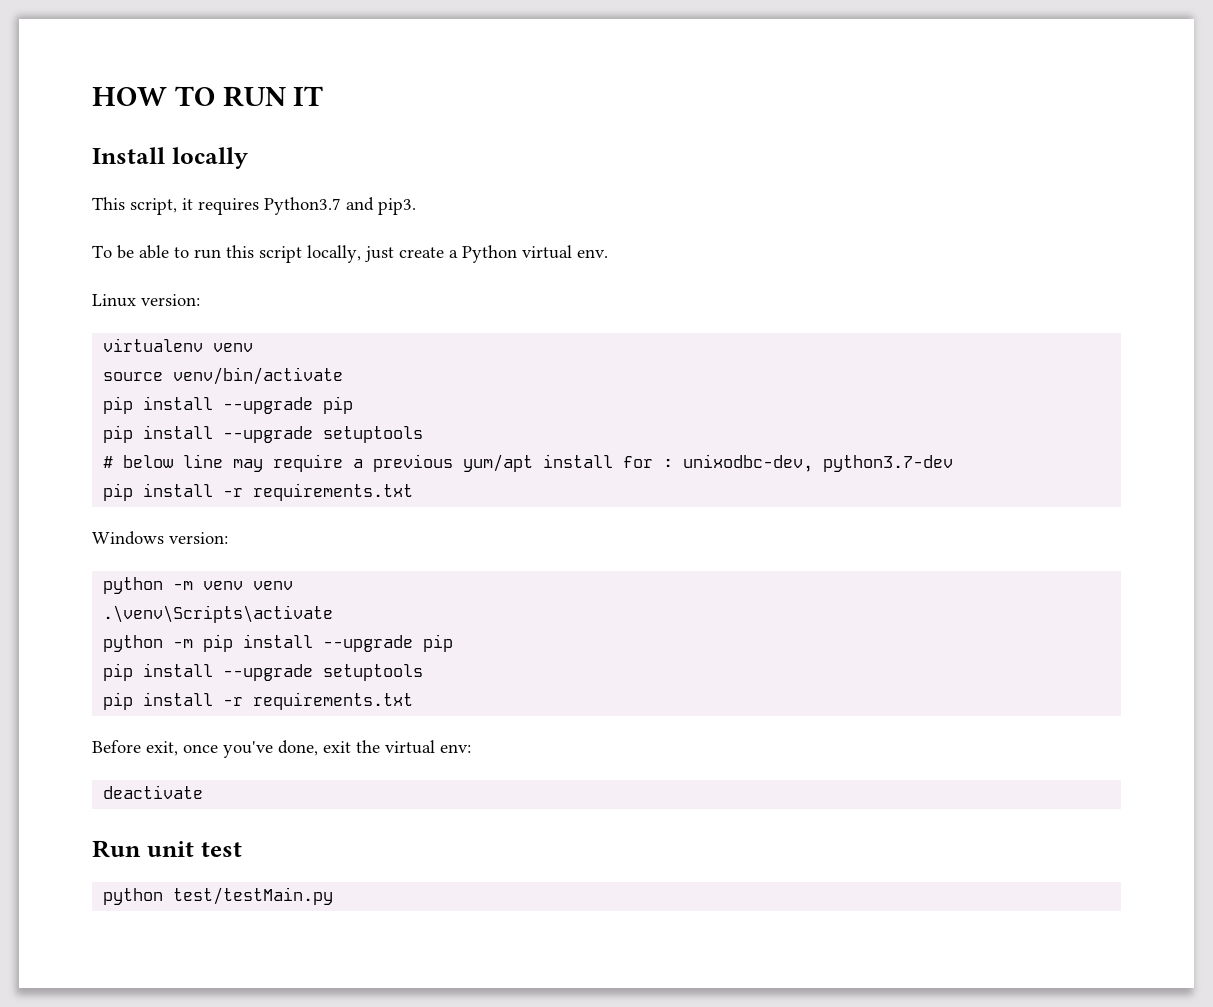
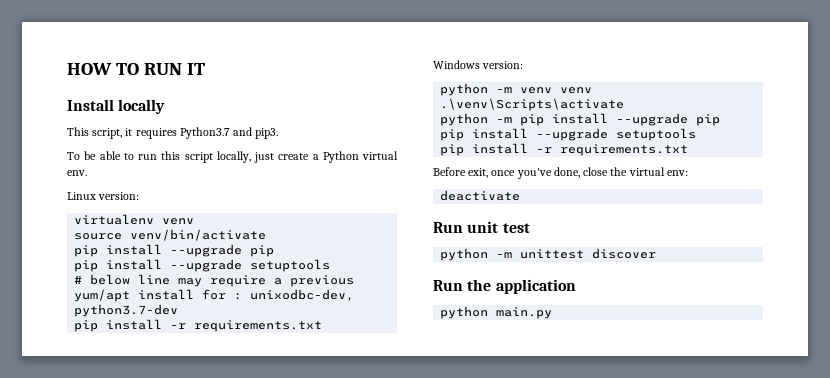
[323,741,351,753] exit -> [583,167,609,176] close
[173,887,334,905] test/testMain.py -> [496,248,657,259] [433,279,576,294] [440,306,553,319] -m unittest discover // Run the application // python main.py

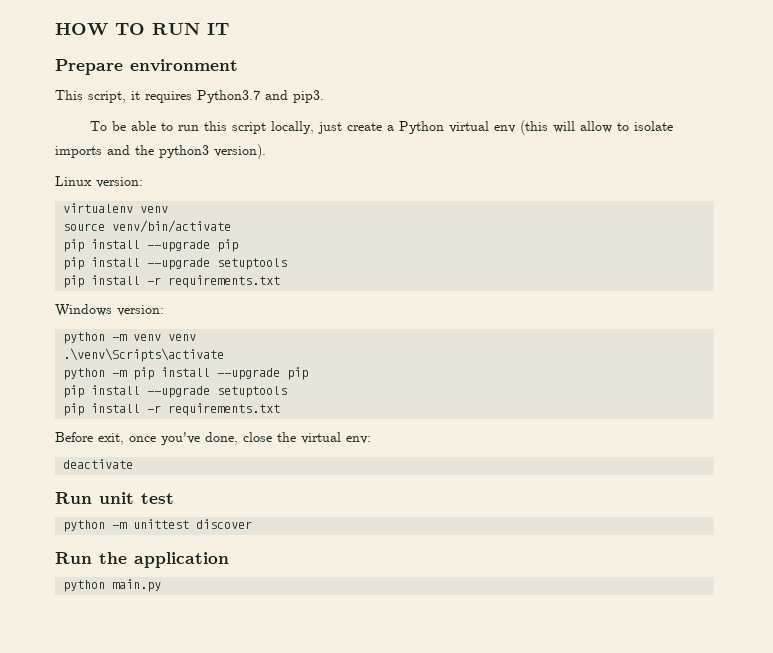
[67,99,166,114] Install locally -> [55,59,238,75] Prepare environment
[67,170,87,176] env. -> [493,120,673,135] [55,144,266,159] env (this will allow to isolate imports and the python3 version).
[74,274,355,287] [74,289,355,302] [74,304,179,317] // # below line may require a previous yum/apt install for : unixodbc-dev, python3.7-dev -> (288, 264) none

